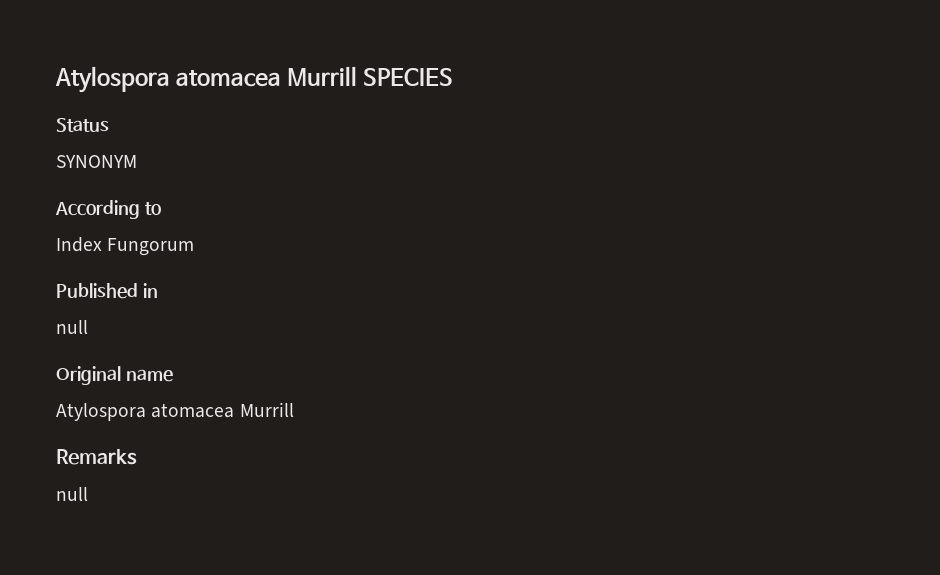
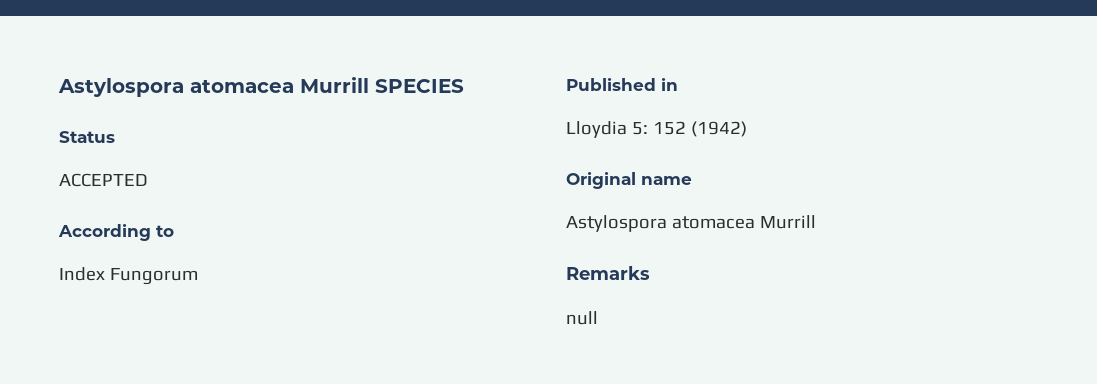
[55,66,170,93] Atylospora -> [58,78,184,97] Astylospora
[56,155,137,168] SYNONYM -> [59,173,148,187] ACCEPTED
[56,320,88,334] null -> [566,121,747,138] Lloydia 5: 152 (1942)
[56,403,146,421] Atylospora -> [566,215,667,232] Astylospora

